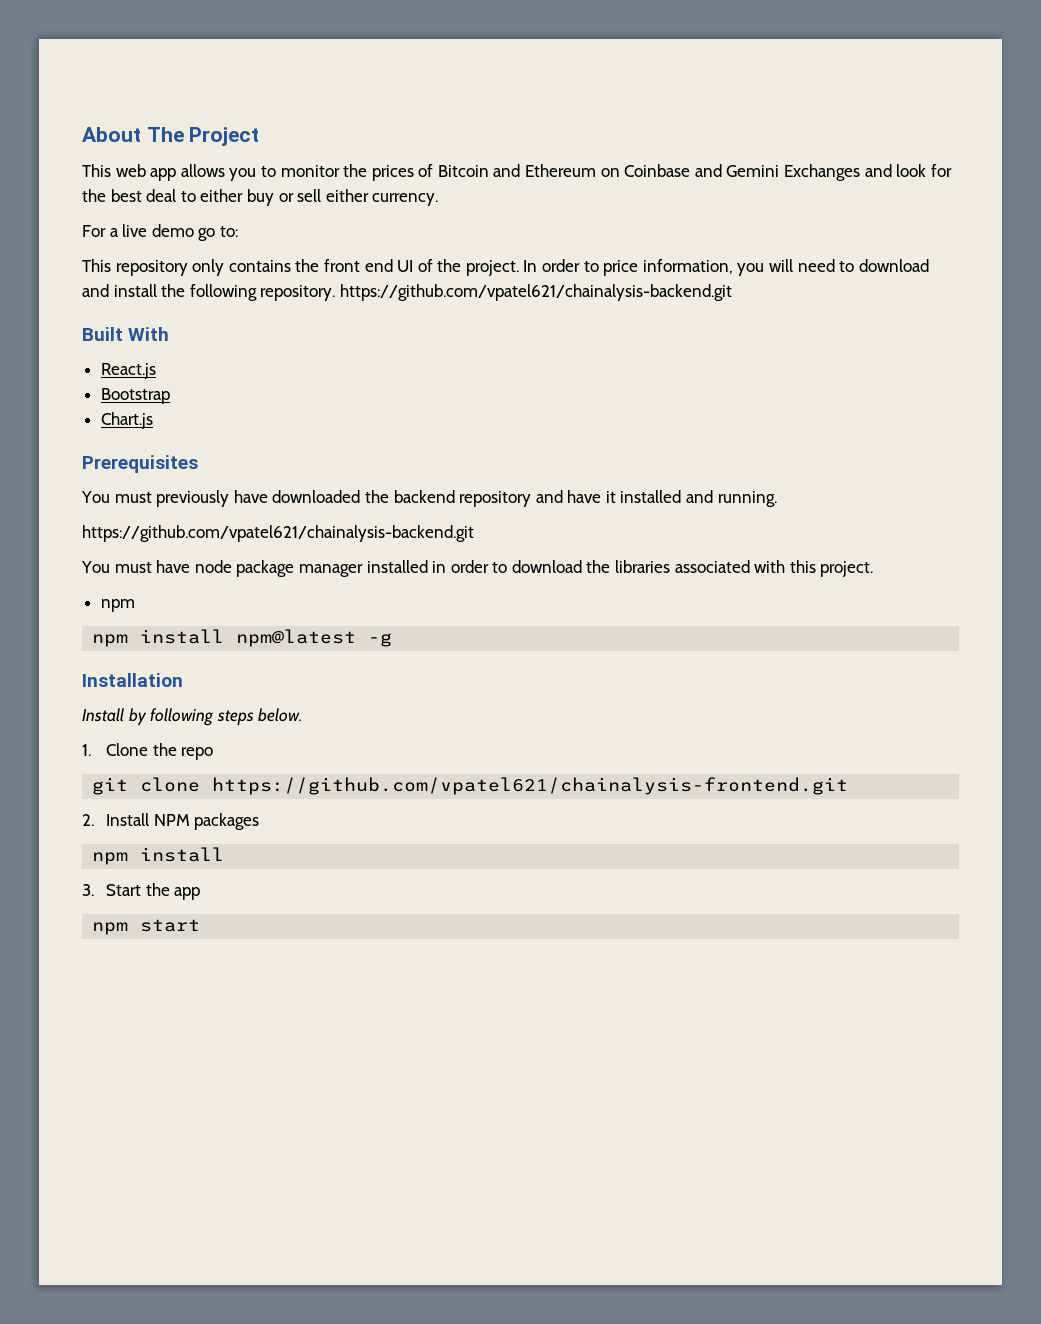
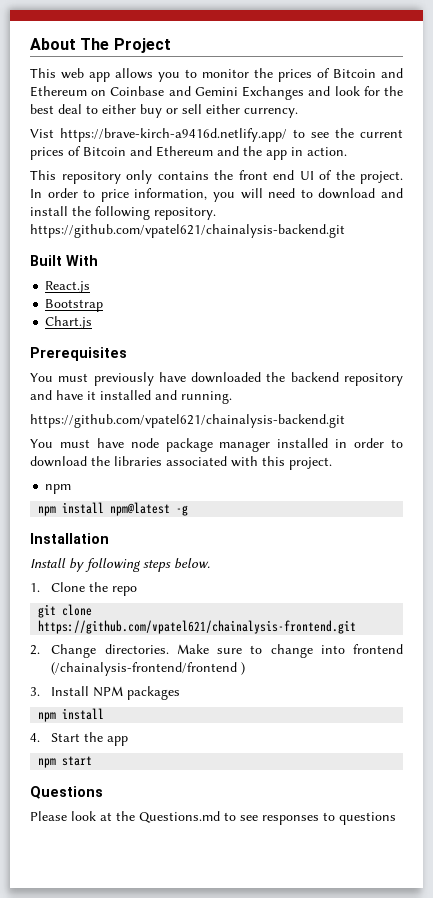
[82,224,238,241] For a live demo go to: -> [30,128,403,142] [30,146,347,160] Vist https://brave-kirch-a9416d.netlify.app/ to see the current prices of Bitcoin and Ethereum and the app in action.
(94, 820) none -> [51,644,403,658] [51,662,246,676] [30,687,40,696] Change directories. Make sure to change into frontend (/chainalysis-frontend/frontend ) // 3.
[82,884,94,896] 3. -> [30,733,40,742] 4.
(201, 925) none -> [30,786,103,799] [30,811,396,825] // Questions // Please look at the Questions.md to see responses to questions

